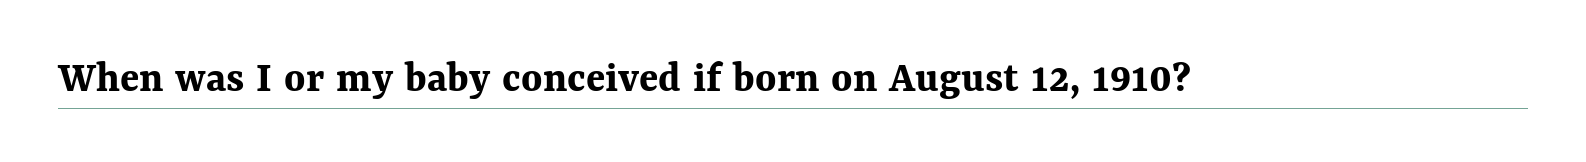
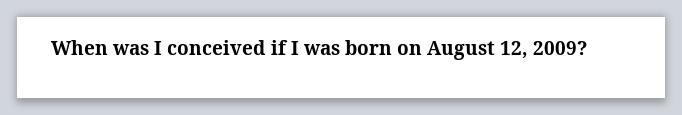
[284,61,725,99] or my baby conceived if -> [167,40,340,55] conceived if I was
[1092,62,1192,91] 1910? -> [533,41,588,55] 2009?

